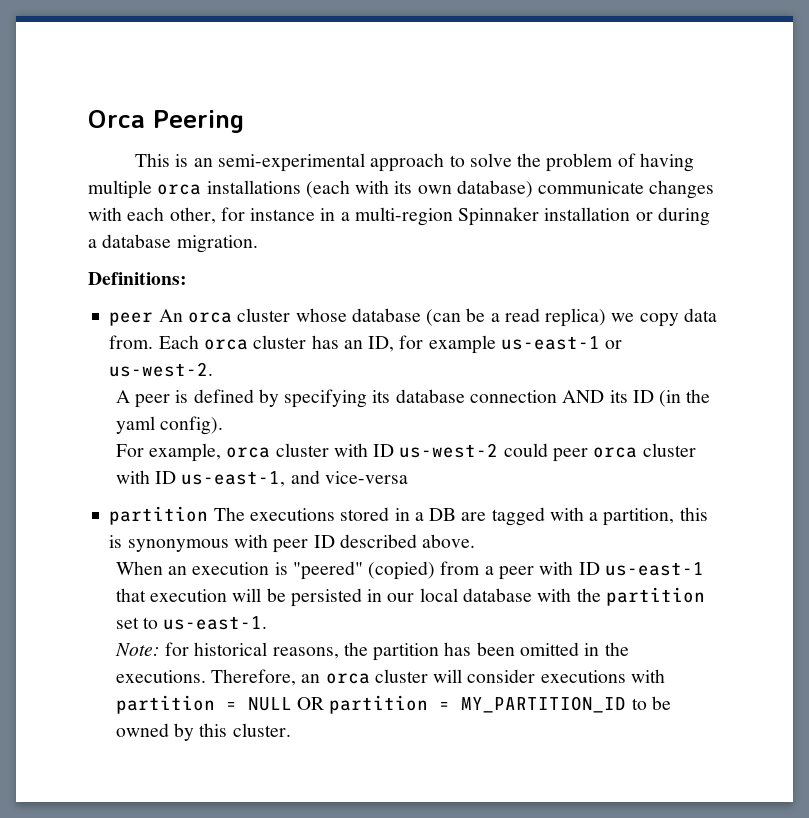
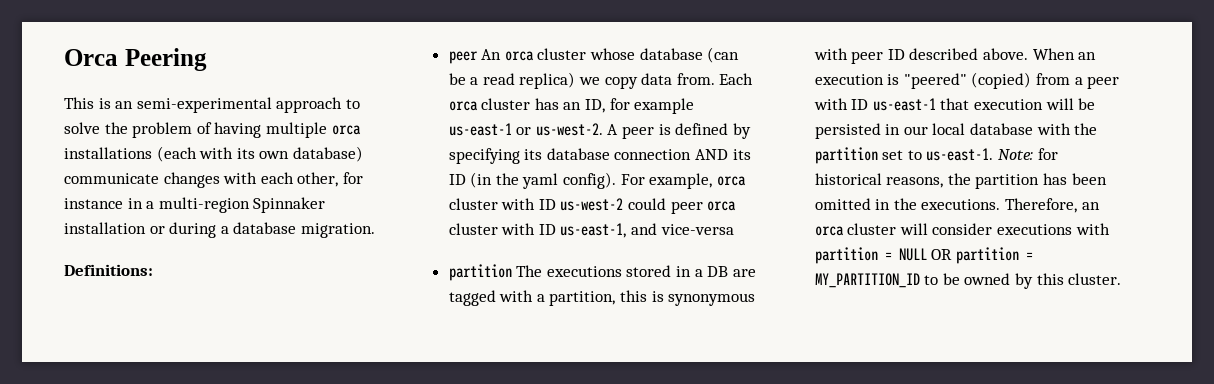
(214, 369) // -> (603, 129) none
(224, 425) // -> (617, 180) none
(476, 541) // -> (1029, 54) none
(268, 623) // -> (994, 154) none

